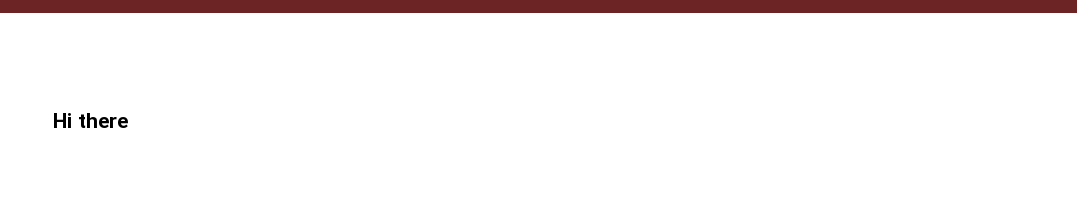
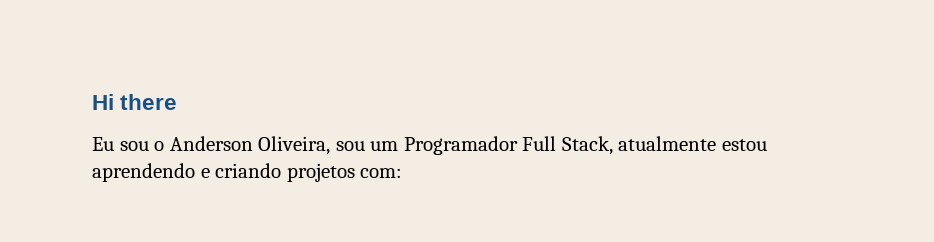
(128, 120) none -> [92,136,767,155] [92,163,403,182] // Eu sou o Anderson Oliveira, sou um Programador Full Stack, atualmente estou aprendendo e criando projetos com:

